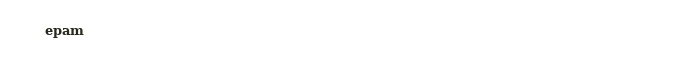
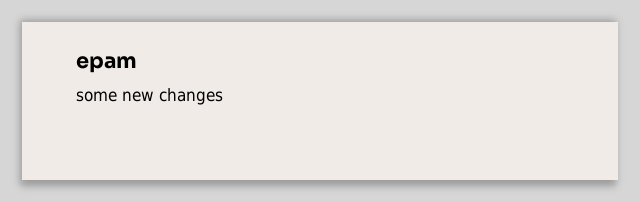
(84, 33) none -> [76,88,223,105] // some new changes

